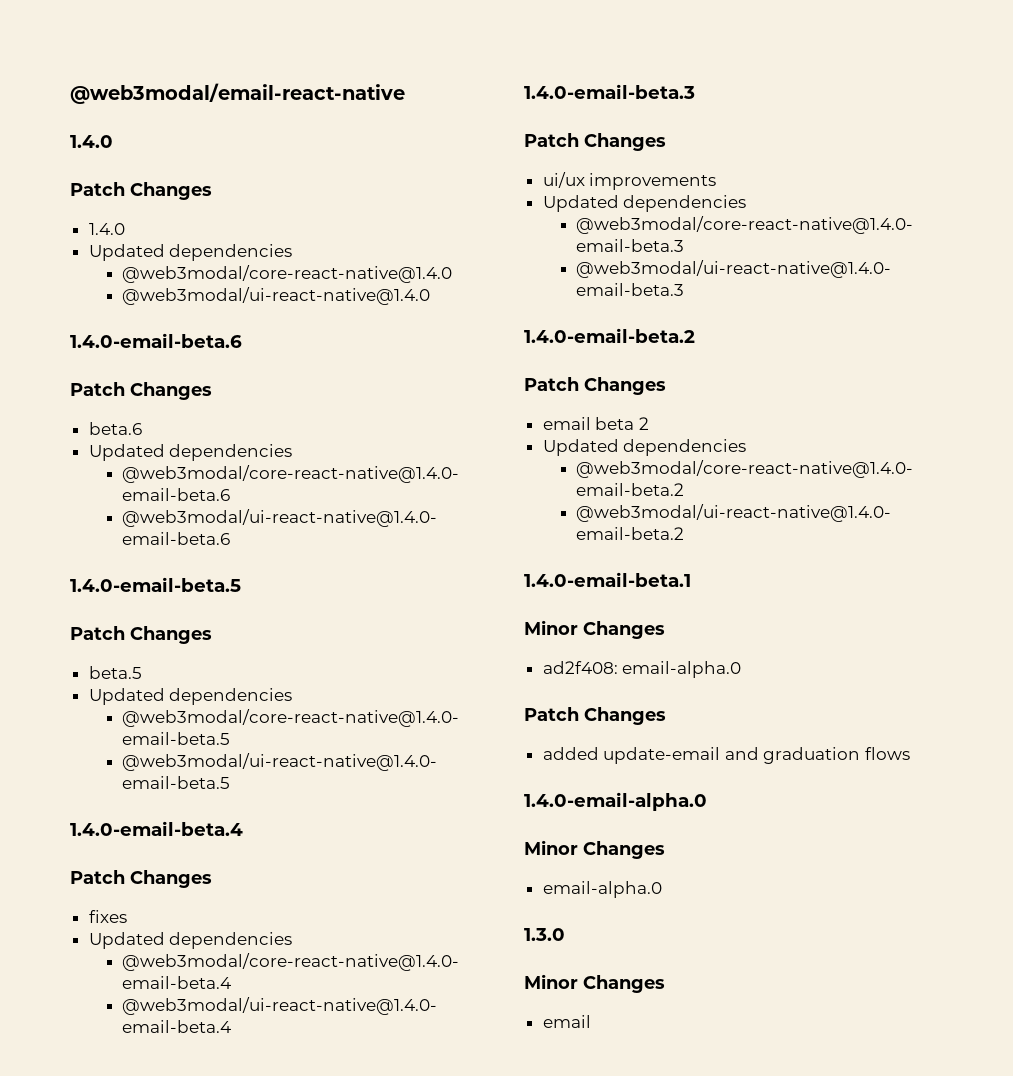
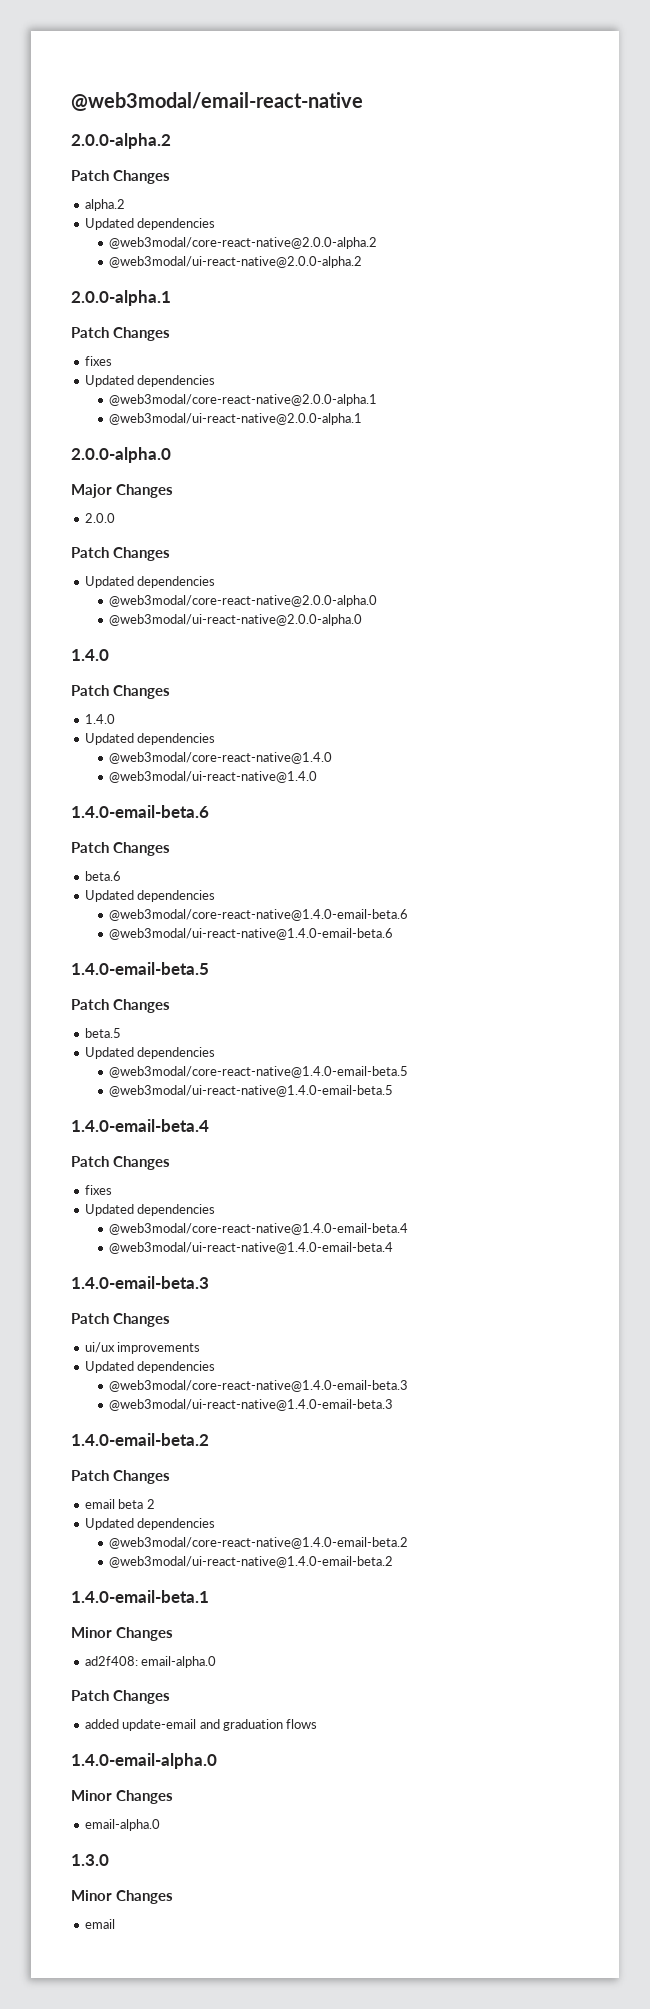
(405, 93) none -> [71,133,171,149] [71,170,170,184] [84,199,125,211] [84,218,216,230] [108,237,377,249] [108,256,362,268] [71,290,171,306] [71,327,170,341] [84,356,112,366] [84,375,216,387] [108,394,377,406] [108,413,362,425] [71,447,171,463] [71,484,173,498] [84,513,115,523] [71,547,170,561] [84,576,216,588] [108,595,377,607] [108,614,362,626] // 2.0.0-alpha.2 // Patch Changes // alpha.2 // Updated dependencies // @web3modal/core-react-native@2.0.0-alpha.2 // @web3modal/ui-react-native@2.0.0-alpha.2 // 2.0.0-alpha.1 // Patch Changes // fixes // Updated dependencies // @web3modal/core-react-native@2.0.0-alpha.1 // @web3modal/ui-react-native@2.0.0-alpha.1 // 2.0.0-alpha.0 // Major Changes // 2.0.0 // Patch Changes // Updated dependencies // @web3modal/core-react-native@2.0.0-alpha.0 // @web3modal/ui-react-native@2.0.0-alpha.0

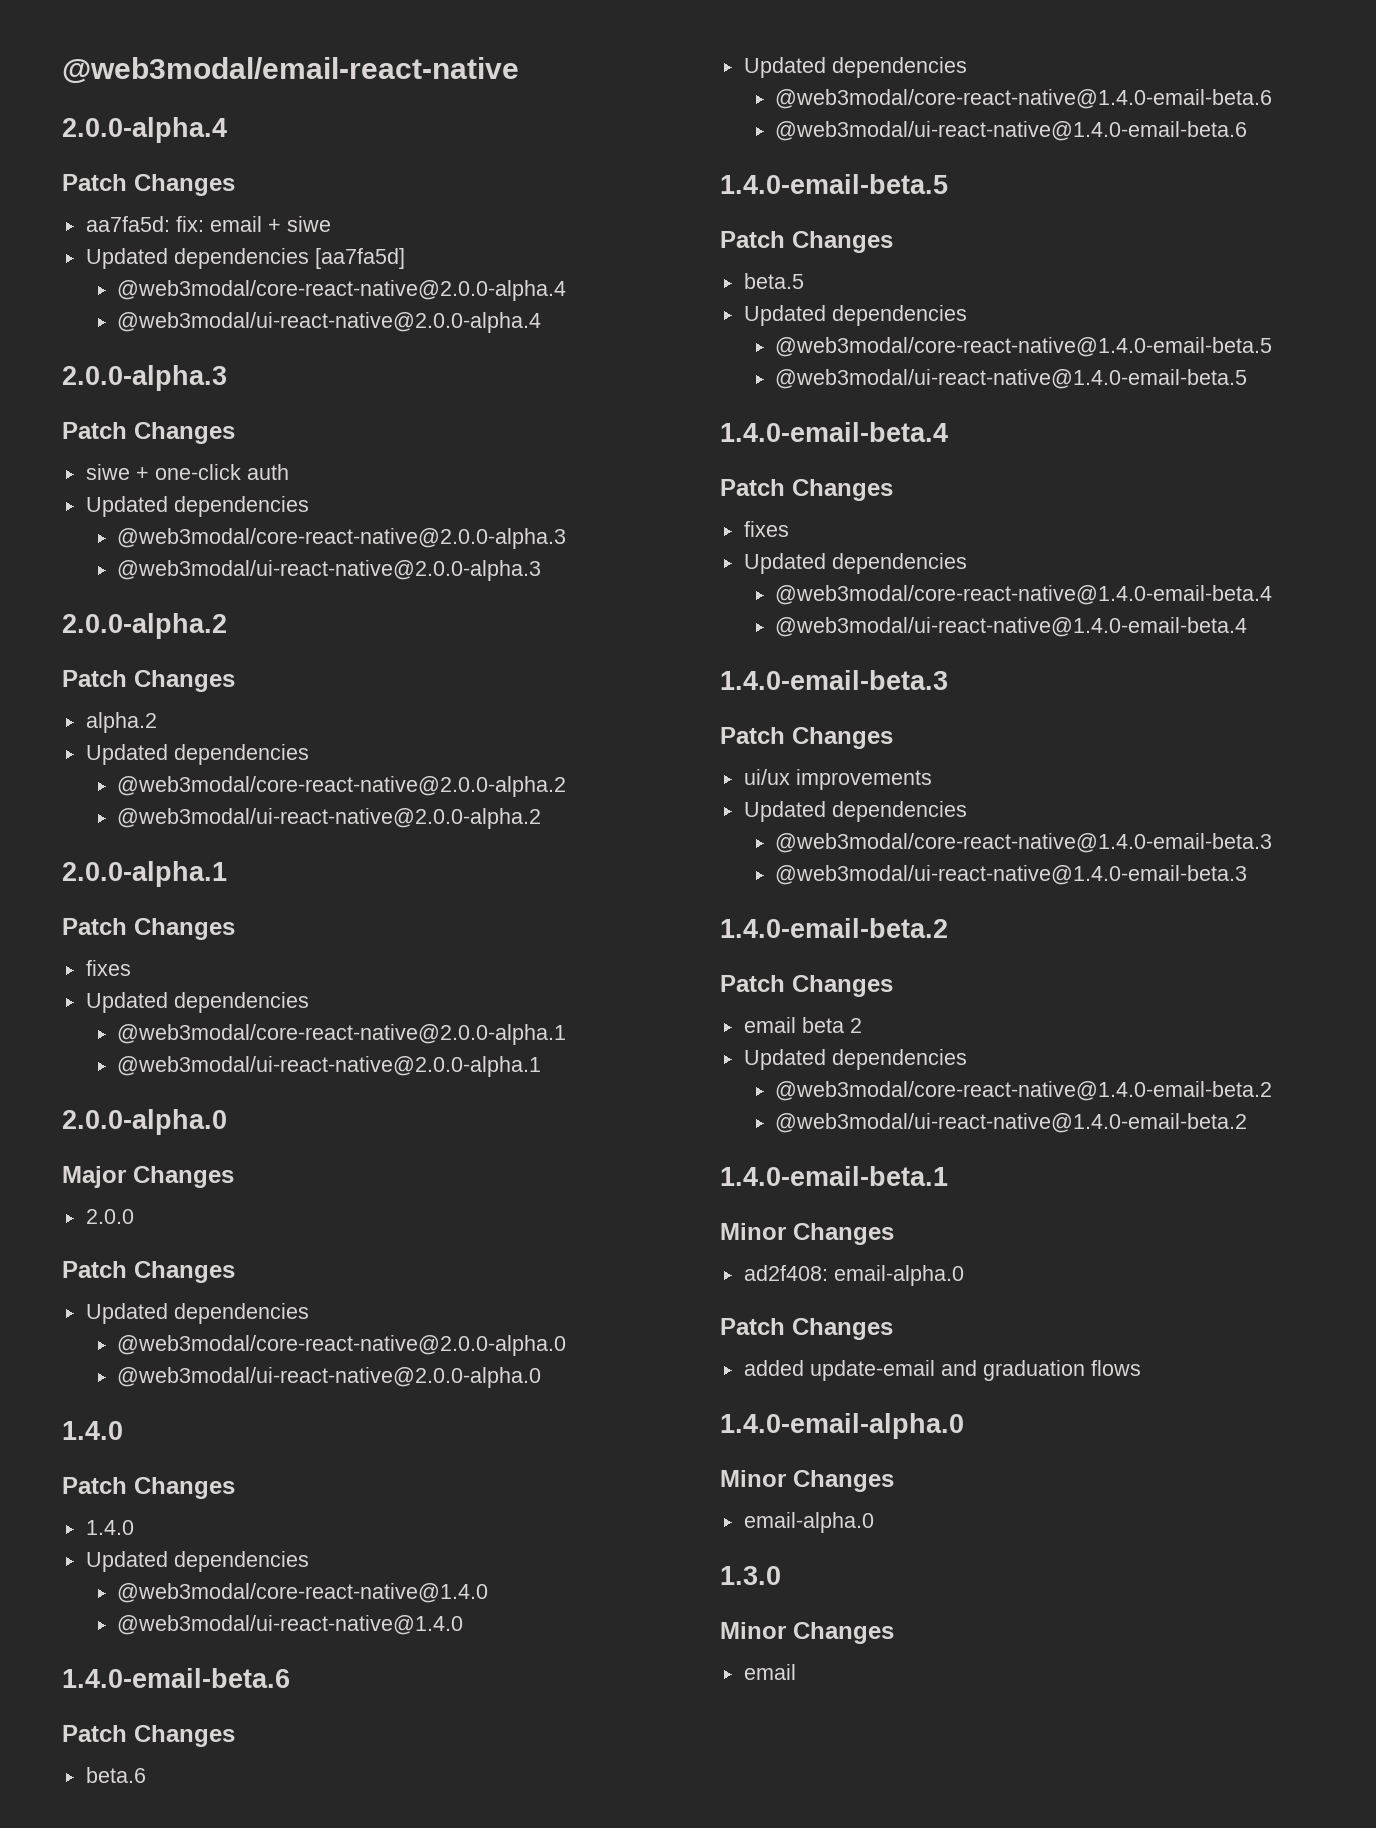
(363, 101) none -> [62,117,227,143] [62,174,235,196] [85,216,331,232] [85,248,405,269] [117,280,567,301] [117,312,542,333] [62,365,227,391] [62,422,235,444] [85,464,289,480] [85,496,309,517] [117,528,567,549] [117,560,542,581] // 2.0.0-alpha.4 // Patch Changes // aa7fa5d: fix: email + siwe // Updated dependencies [aa7fa5d] // @web3modal/core-react-native@2.0.0-alpha.4 // @web3modal/ui-react-native@2.0.0-alpha.4 // 2.0.0-alpha.3 // Patch Changes // siwe + one-click auth // Updated dependencies // @web3modal/core-react-native@2.0.0-alpha.3 // @web3modal/ui-react-native@2.0.0-alpha.3

